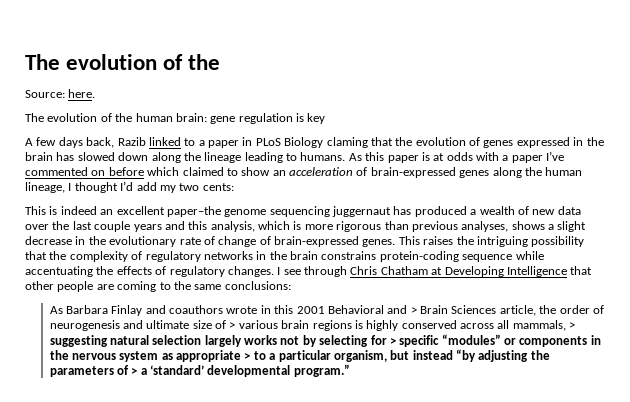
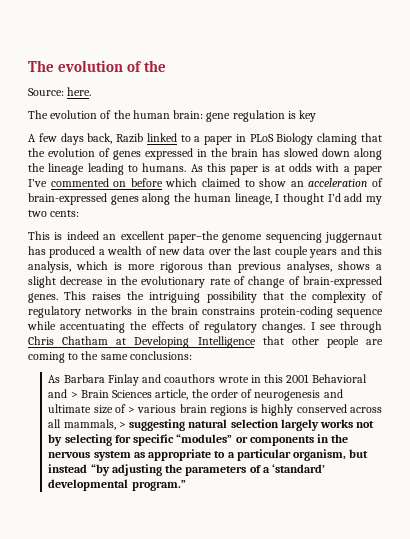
[389,337,396,345] > -> (131, 439) none
[244,352,251,360] > -> (212, 455) none
[131,367,138,375] > -> (261, 469) none

